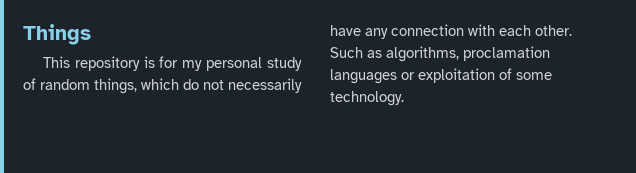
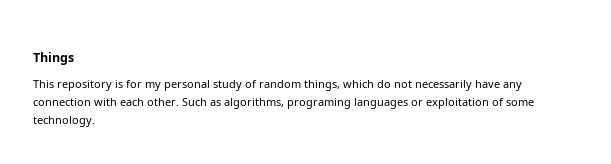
[463,46,550,61] proclamation -> [287,98,351,109] programing

